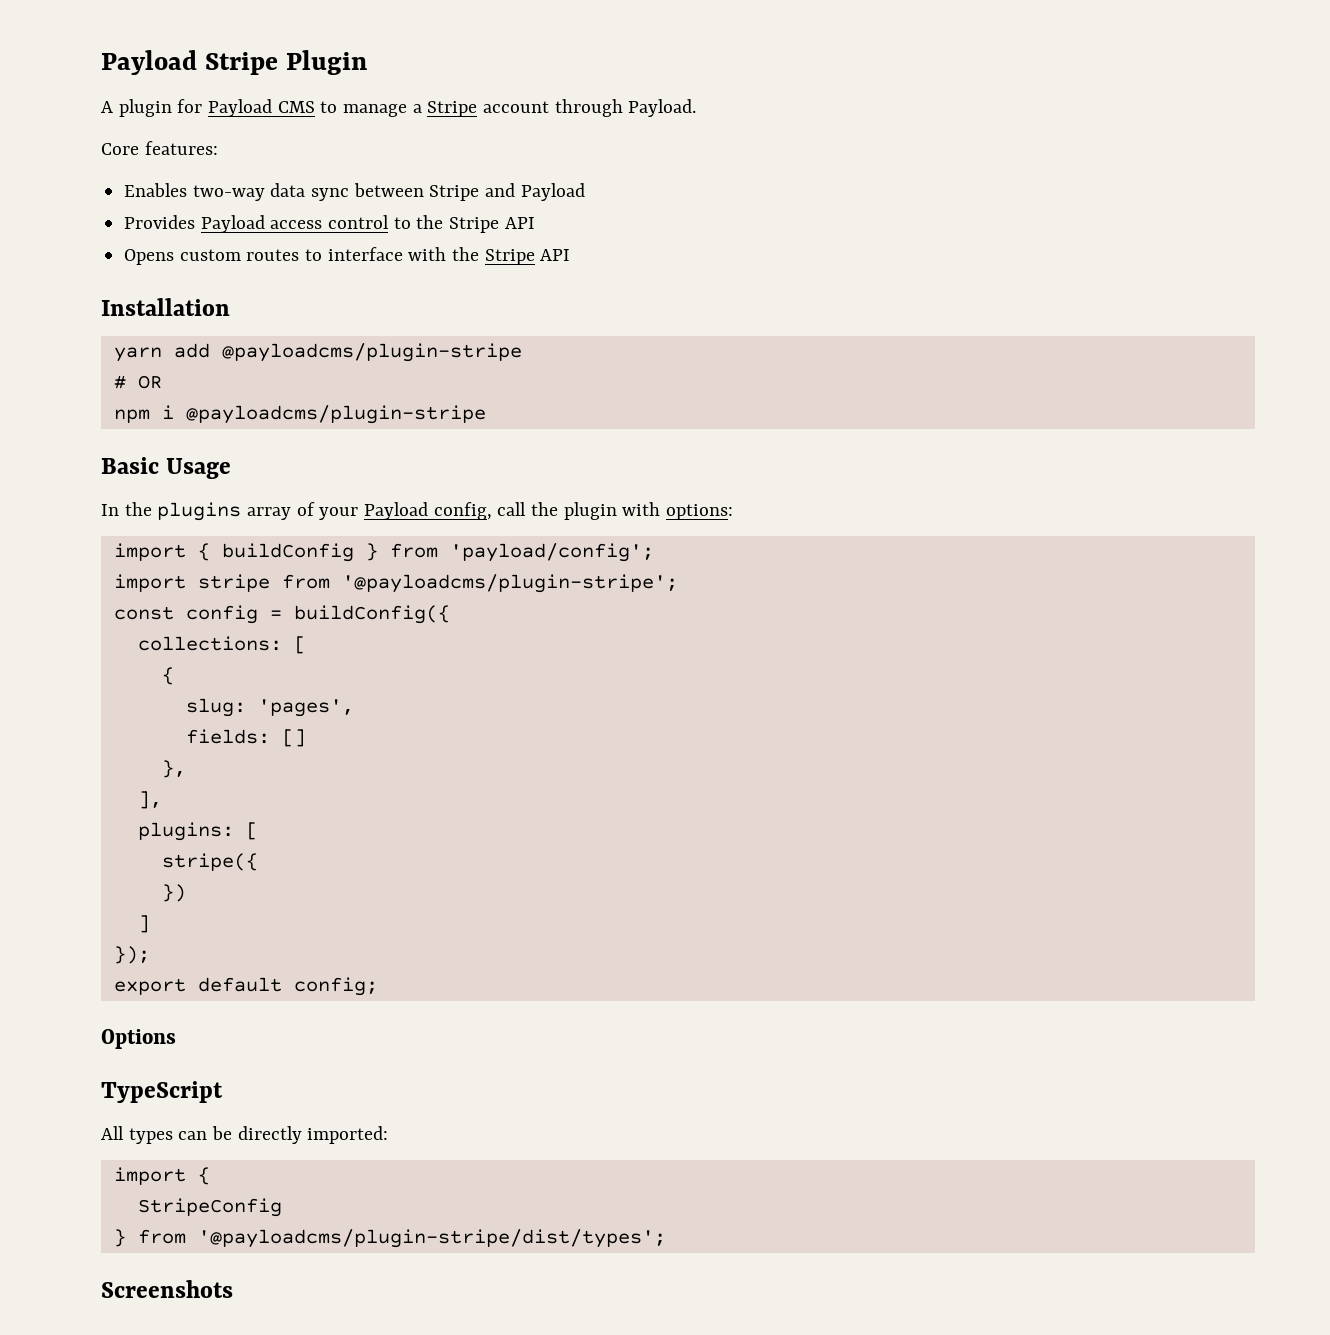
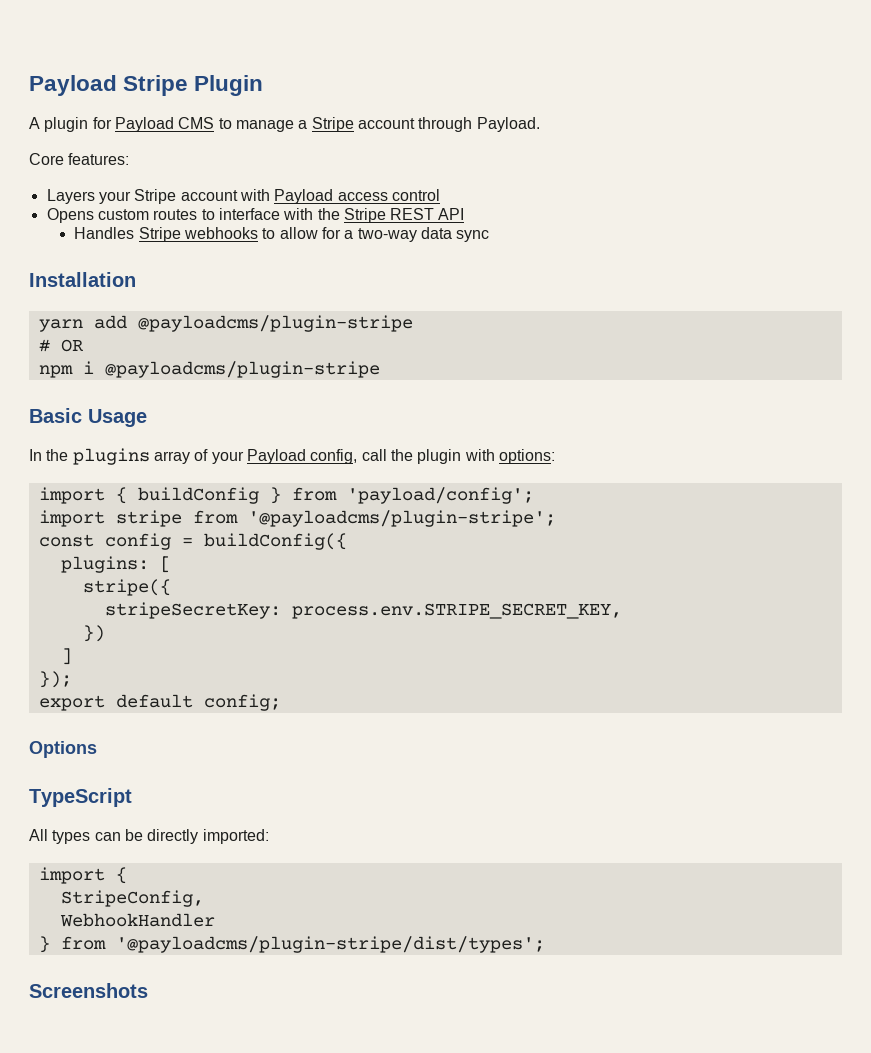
[124,183,585,201] [124,215,196,229] Enables two-way data sync between Stripe and Payload // Provides -> [46,189,270,204] Layers your Stripe account with
[393,215,535,233] to the Stripe API -> (440, 195) none
[540,249,571,261] API -> [390,208,465,220] [74,227,490,242] REST API // Handles Stripe webhooks to allow for a two-way data sync
[137,636,306,654] [161,667,174,685] [185,698,354,717] [185,729,306,747] [161,760,186,778] [137,791,162,809] // collections: [ // { // slug: 'pages', // fields: [] // }, // ], -> (347, 541) none
(258, 862) none -> [104,602,622,619] // stripeSecretKey: process.env.STRIPE_SECRET_KEY,
[137,1198,282,1217] StripeConfig -> [60,890,204,907] [59,913,215,927] StripeConfig, // WebhookHandler

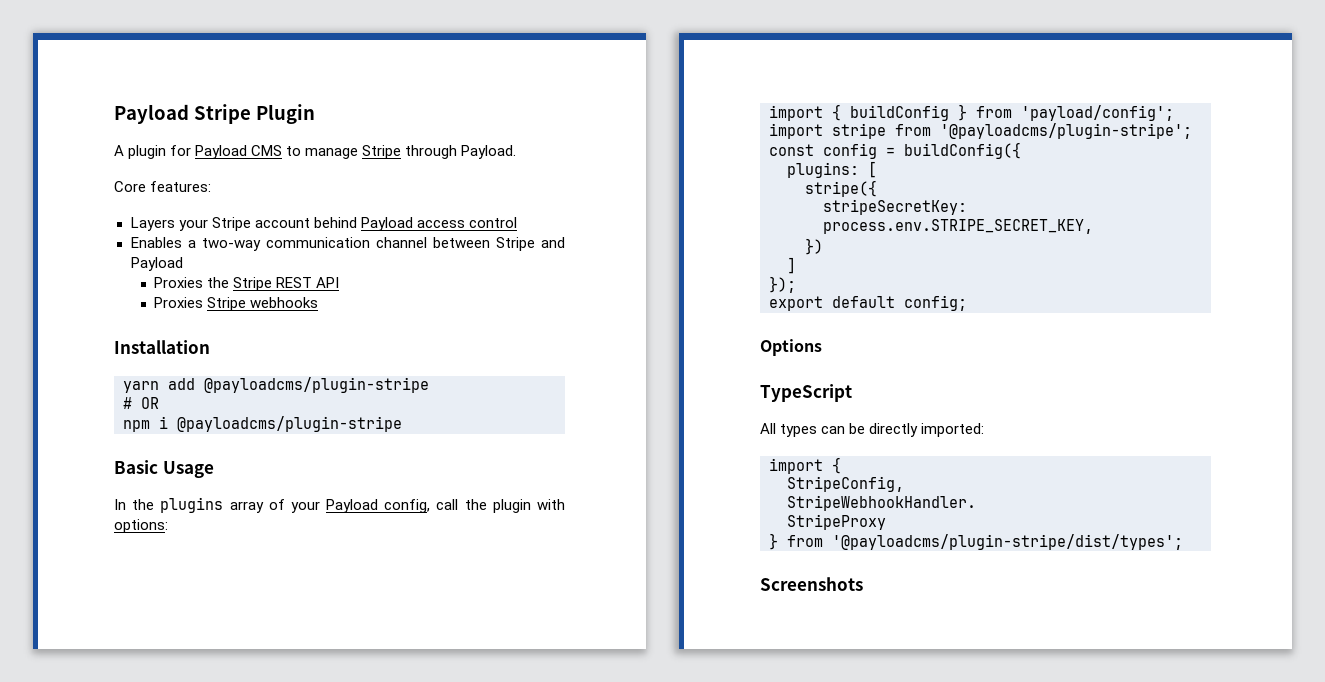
[298,117,415,132] a Stripe account -> [362,145,402,159] Stripe
[239,189,270,201] with -> [313,217,357,228] behind
[46,208,314,223] Opens custom routes to interface with -> [130,237,565,251] [130,257,183,271] [154,277,204,288] Enables a two-way communication channel between Stripe and Payload // Proxies
[74,227,135,239] Handles -> [154,297,204,308] Proxies
[262,227,490,242] to allow for a two-way data sync -> (319, 302) none
[59,913,215,927] WebhookHandler -> [787,495,976,511] [787,514,886,530] StripeWebhookHandler. // StripeProxy

